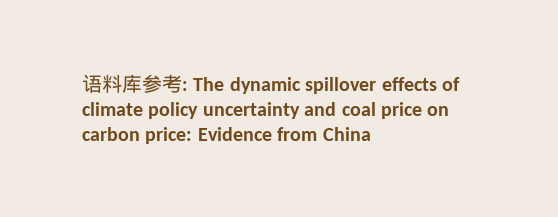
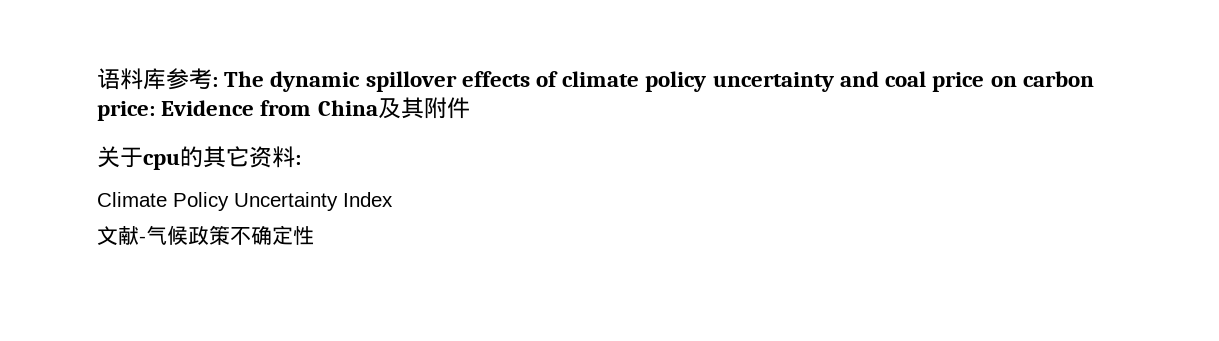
(371, 134) none -> [377,97,470,119] [97,146,301,170] [97,192,393,211] [97,225,314,246] 及其附件 // 关于cpu的其它资料: // Climate Policy Uncertainty Index // 文献-气候政策不确定性

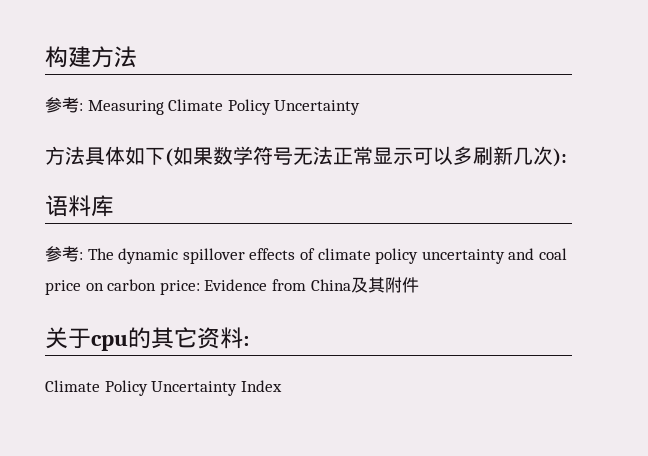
(97, 79) none -> [45,46,137,68] [45,97,361,115] [45,146,567,167] 构建方法 // 参考: Measuring Climate Policy Uncertainty // 方法具体如下(如果数学符号无法正常显示可以多刷新几次): //
(166, 79) none -> (114, 206) //
[97,225,314,246] // 文献-气候政策不确定性 -> (282, 386) none

